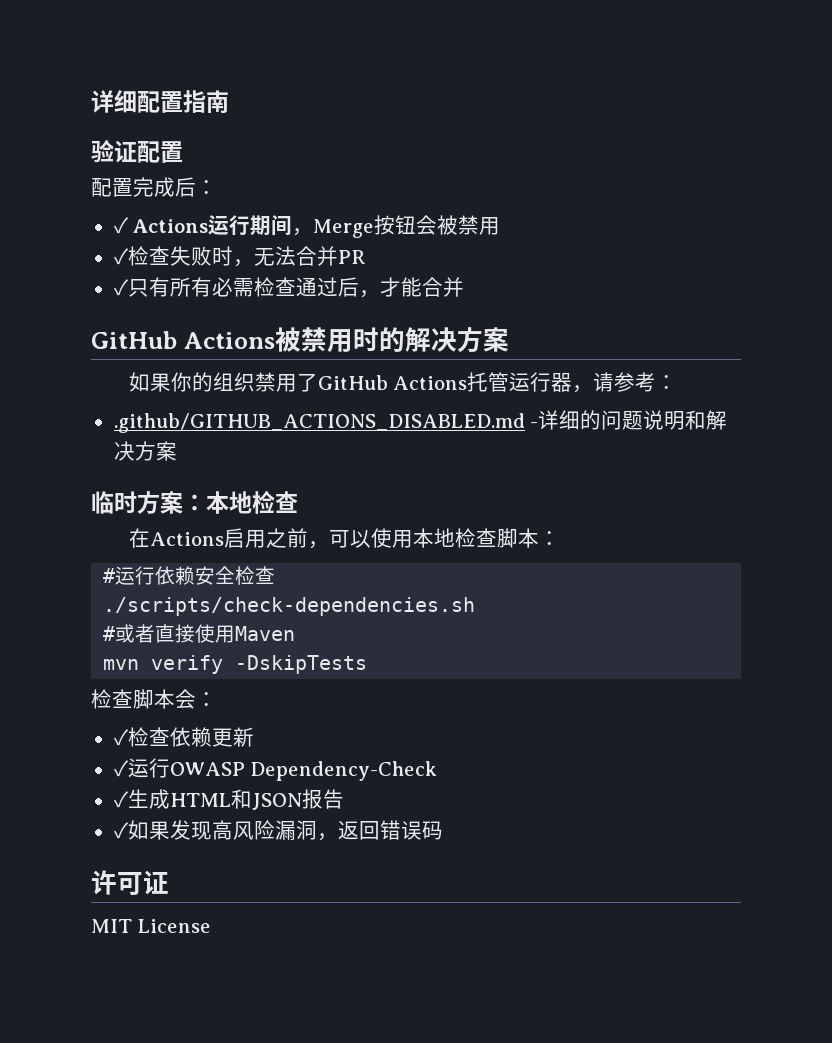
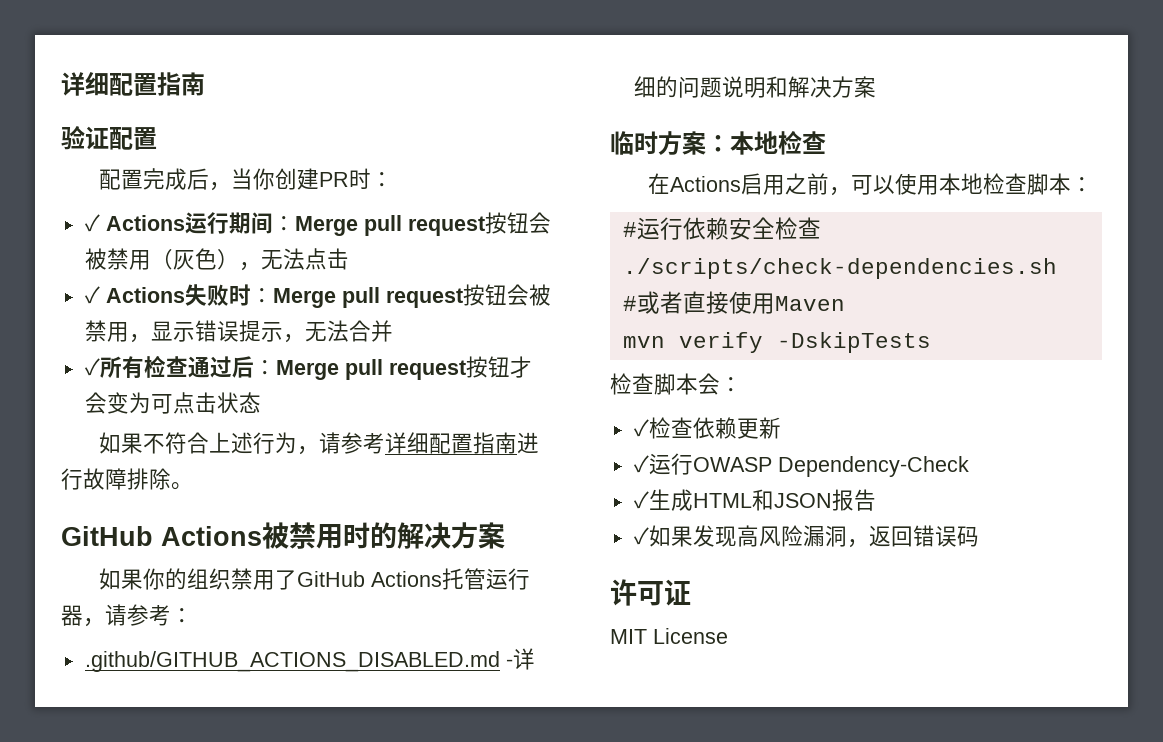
(196, 187) none -> [208,168,371,191] ，当你创建PR时
[292,215,501,238] [113,246,233,266] ，Merge按钮会被禁用 // ✓检查失败时 -> [272,212,551,236] [84,248,349,271] [84,284,551,308] [84,320,283,343] ：Merge pull request按钮会被禁用（灰色），无法点击 // ✓ Actions失败时：Merge pull request按钮会被禁用，显示错误提示
[337,250,366,264] [113,277,464,298] PR // ✓只有所有必需检查通过后，才能合并 -> [84,355,532,380] [84,392,261,414] [98,432,539,455] [61,468,193,490] // ✓所有检查通过后：Merge pull request按钮才会变为可点击状态 // 如果不符合上述行为，请参考详细配置指南进行故障排除。

